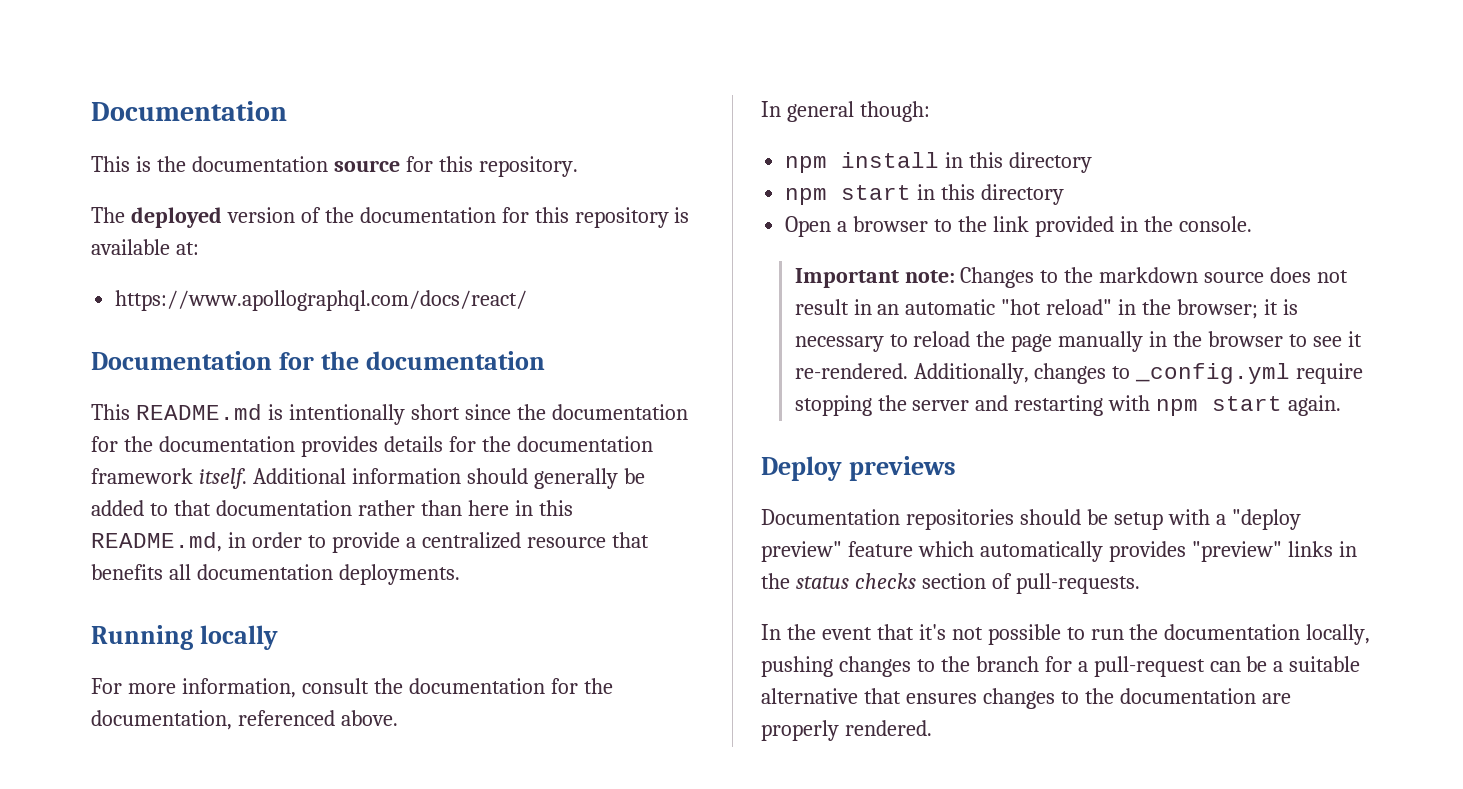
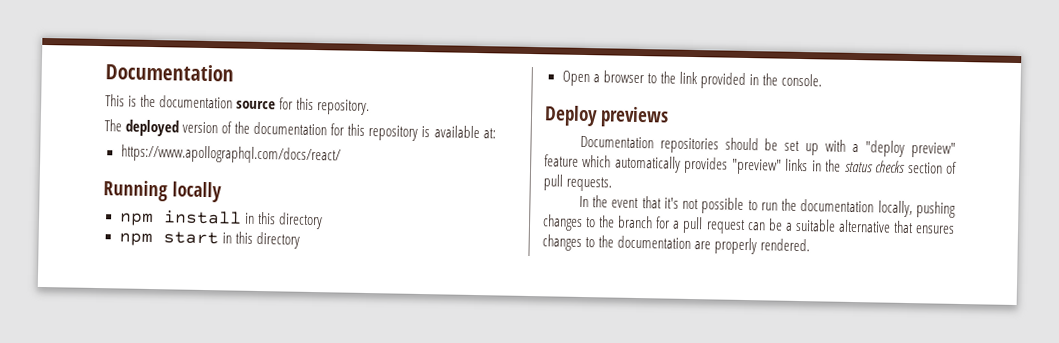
[91,351,545,370] [91,404,688,425] [91,436,653,457] [91,468,645,489] [91,500,573,516] [91,532,649,553] [91,564,460,585] [91,625,278,650] [91,678,613,698] [91,710,398,730] [761,101,930,122] Documentation for the documentation // This README.md is intentionally short since the documentation for the documentation provides details for the documentation framework itself. Additional information should generally be added to that documentation rather than here in this README.md, in order to provide a centralized resource that benefits all documentation deployments. // Running locally // For more information, consult the documentation for the documentation, referenced above. // In general though: -> [103,180,223,203] Running locally
[794,267,1349,288] [794,299,1298,319] [794,331,1362,352] [794,363,1364,384] [794,395,1342,416] // Important note: Changes to the markdown source does not result in an automatic "hot reload" in the browser; it is necessary to reload the page manually in the browser to see it re-rendered. Additionally, changes to _config.yml require stopping the server and restarting with npm start again. -> (822, 80) none
[1113,512,1163,530] setup -> [784,140,820,156] set up
[1015,573,1140,594] pull-requests. -> [543,174,613,192] pull requests.
[1093,656,1205,677] pull-request -> [682,216,746,234] pull request

